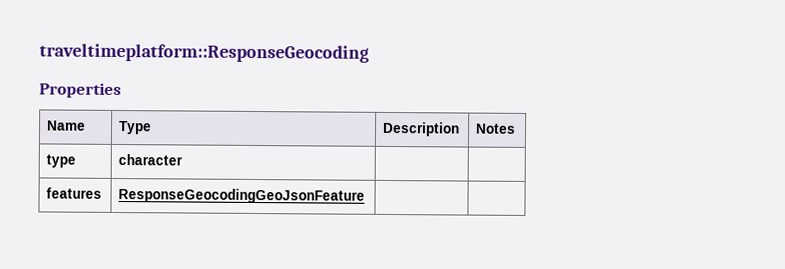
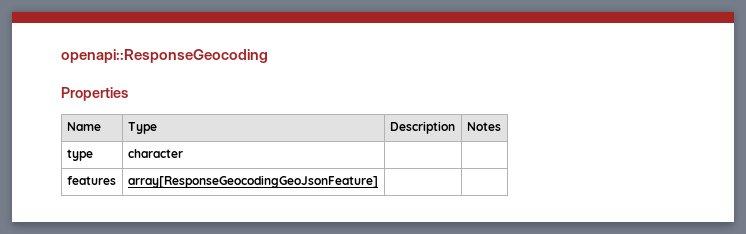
[39,43,369,63] traveltimeplatform::ResponseGeocoding -> [61,49,268,63] openapi::ResponseGeocoding
[118,187,366,204] ResponseGeocodingGeoJsonFeature -> [127,175,378,188] array[ResponseGeocodingGeoJsonFeature]

